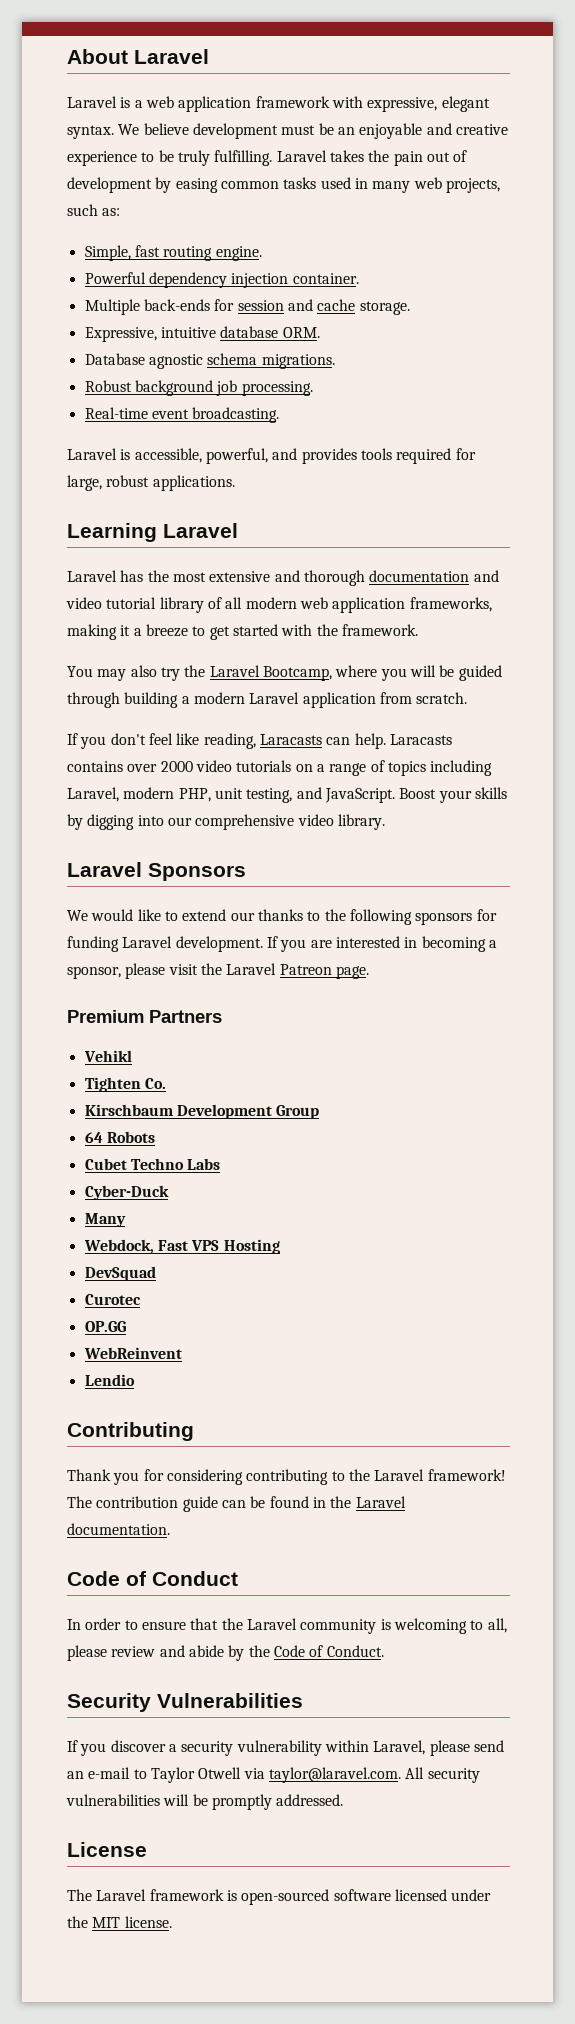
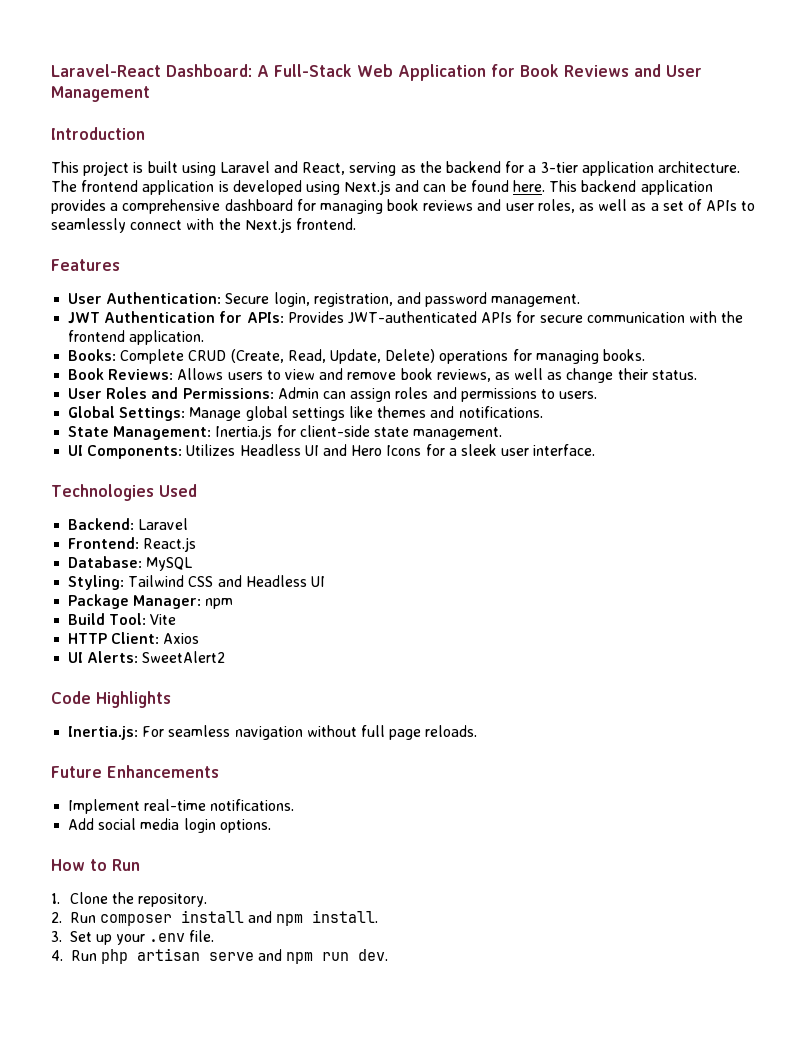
[67,49,209,64] [67,96,490,112] [67,123,508,139] [67,150,468,166] [67,177,500,193] [67,204,121,216] [84,245,262,261] [84,272,359,288] [84,299,410,315] [84,326,320,342] [84,353,335,369] [84,380,313,396] [84,407,280,423] [67,448,476,464] [67,475,235,491] [67,523,238,542] [67,570,499,586] [66,597,492,613] [67,624,418,640] [67,665,502,681] [67,692,468,708] [67,733,452,749] [67,760,493,776] [67,787,507,803] [67,814,385,830] [67,862,246,881] [67,909,497,925] [67,936,497,952] [67,963,369,979] [67,1010,222,1023] [83,1050,132,1062] [84,1077,166,1092] [84,1104,320,1119] [84,1131,155,1143] [84,1158,221,1170] [84,1185,169,1200] [84,1213,126,1227] [83,1239,280,1254] [84,1266,156,1281] [84,1294,141,1305] [84,1321,126,1332] [83,1347,182,1359] [84,1374,135,1386] [67,1422,194,1441] [67,1469,506,1485] [67,1496,406,1512] [67,1523,170,1535] [67,1571,238,1586] [67,1618,507,1634] [67,1645,384,1661] [67,1693,303,1712] [67,1740,504,1756] [67,1767,480,1783] [66,1794,344,1810] [67,1842,147,1857] [67,1889,492,1905] [67,1916,172,1928] About Laravel // Laravel is a web application framework with expressive, elegant syntax. We believe development must be an enjoyable and creative experience to be truly fulfilling. Laravel takes the pain out of development by easing common tasks used in many web projects, such as: // Simple, fast routing engine. // Powerful dependency injection container. // Multiple back-ends for session and cache storage. // Expressive, intuitive database ORM. // Database agnostic schema migrations. // Robust background job processing. // Real-time event broadcasting. // Laravel is accessible, powerful, and provides tools required for large, robust applications. // Learning Laravel // Laravel has the most extensive and thorough documentation and video tutorial library of all modern web application frameworks, making it a breeze to get started with the framework. // You may also try the Laravel Bootcamp, where you will be guided through building a modern Laravel application from scratch. // If you don't feel like reading, Laracasts can help. Laracasts contains over 2000 video tutorials on a range of topics including Laravel, modern PHP, unit testing, and JavaScript. Boost your skills by digging into our comprehensive video library. // Laravel Sponsors // We would like to extend our thanks to the following sponsors for funding Laravel development. If you are interested in becoming a sponsor, please visit the Laravel Patreon page. // Premium Partners // Vehikl // Tighten Co. // Kirschbaum Development Group // 64 Robots // Cubet Techno Labs // Cyber-Duck // Many // Webdock, Fast VPS Hosting // DevSquad // Curotec // OP.GG // WebReinvent // Lendio // Contributing // Thank you for considering contributing to the Laravel framework! The contribution guide can be found in the Laravel documentation. // Code of Conduct // In order to ensure that the Laravel community is welcoming to all, please review and abide by the Code of Conduct. // Security Vulnerabilities // If you discover a security vulnerability within Laravel, please send an e-mail to Taylor Otwell via taylor@laravel.com. All security vulnerabilities will be promptly addressed. // License // The Laravel framework is open-sourced software licensed under the MIT license. -> [51,64,702,81] [51,86,150,102] [51,127,145,140] [51,161,740,176] [51,180,713,195] [51,199,756,214] [51,218,356,233] [51,259,120,271] [68,292,581,307] [68,311,744,324] [68,330,205,345] [68,349,645,364] [68,368,697,383] [68,387,598,402] [68,406,543,421] [68,425,503,440] [68,444,596,459] [51,484,197,501] [68,518,189,530] [68,537,197,552] [68,556,193,571] [68,575,325,590] [68,594,234,609] [68,613,177,625] [68,632,200,644] [68,651,226,663] [51,691,171,708] [68,725,478,740] [51,765,219,778] [68,799,295,814] [68,818,271,833] [51,859,140,871] [51,892,207,907] [51,910,379,926] [51,930,215,945] [51,948,389,964] Laravel-React Dashboard: A Full-Stack Web Application for Book Reviews and User Management // Introduction // This project is built using Laravel and React, serving as the backend for a 3-tier application architecture. The frontend application is developed using Next.js and can be found here. This backend application provides a comprehensive dashboard for managing book reviews and user roles, as well as a set of APIs to seamlessly connect with the Next.js frontend. // Features // User Authentication: Secure login, registration, and password management. // JWT Authentication for APIs: Provides JWT-authenticated APIs for secure communication with the frontend application. // Books: Complete CRUD (Create, Read, Update, Delete) operations for managing books. // Book Reviews: Allows users to view and remove book reviews, as well as change their status. // User Roles and Permissions: Admin can assign roles and permissions to users. // Global Settings: Manage global settings like themes and notifications. // State Management: Inertia.js for client-side state management. // UI Components: Utilizes Headless UI and Hero Icons for a sleek user interface. // Technologies Used // Backend: Laravel // Frontend: React.js // Database: MySQL // Styling: Tailwind CSS and Headless UI // Package Manager: npm // Build Tool: Vite // HTTP Client: Axios // UI Alerts: SweetAlert2 // Code Highlights // Inertia.js: For seamless navigation without full page reloads. // Future Enhancements // Implement real-time notifications. // Add social media login options. // How to Run // 1. Clone the repository. // 2. Run composer install and npm install. // 3. Set up your .env file. // 4. Run php artisan serve and npm run dev.

